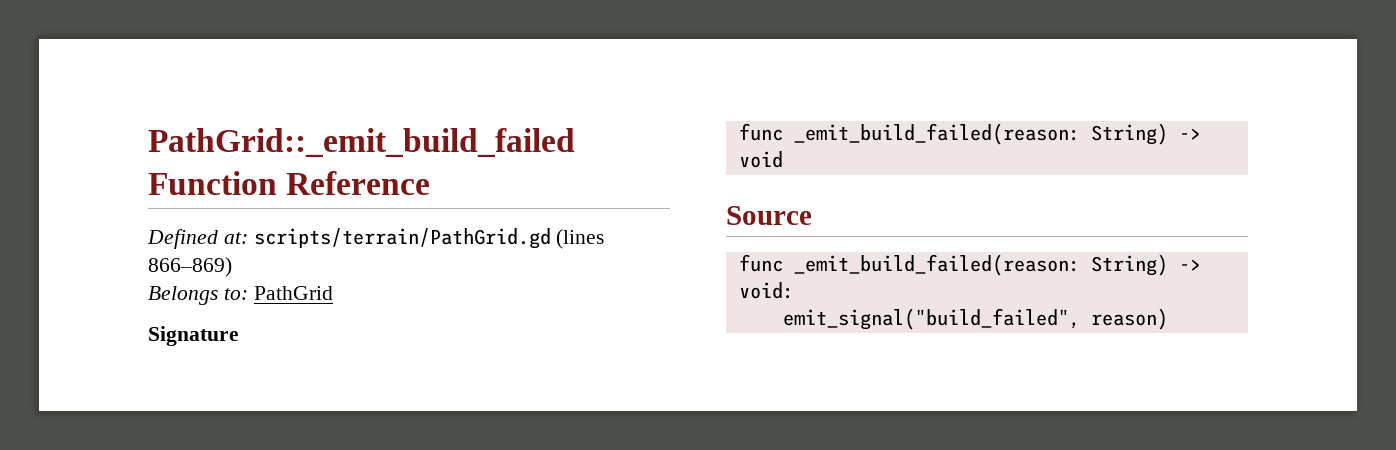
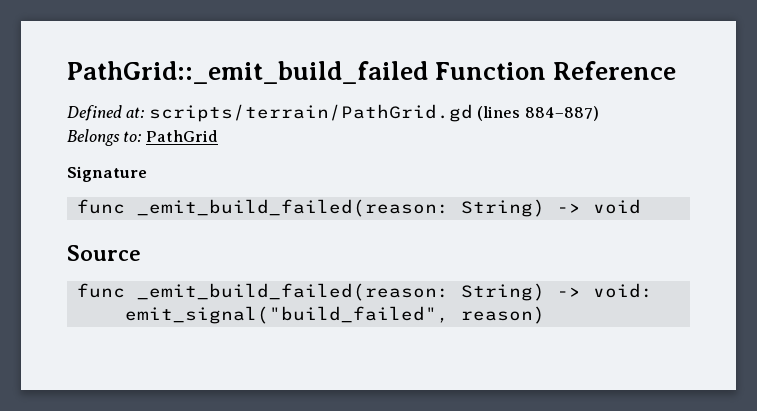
[148,257,232,277] 866–869) -> [524,106,599,121] 884–887)

